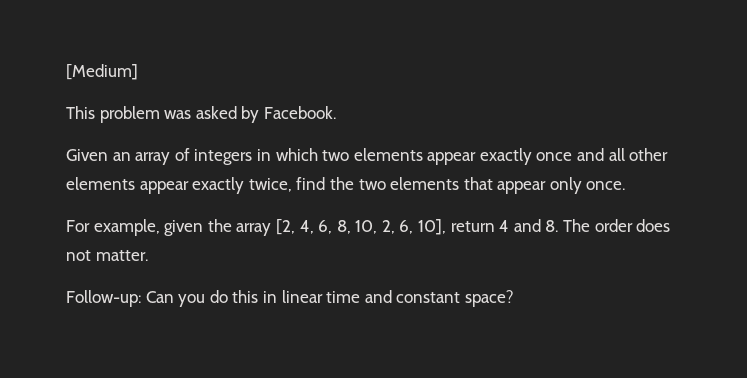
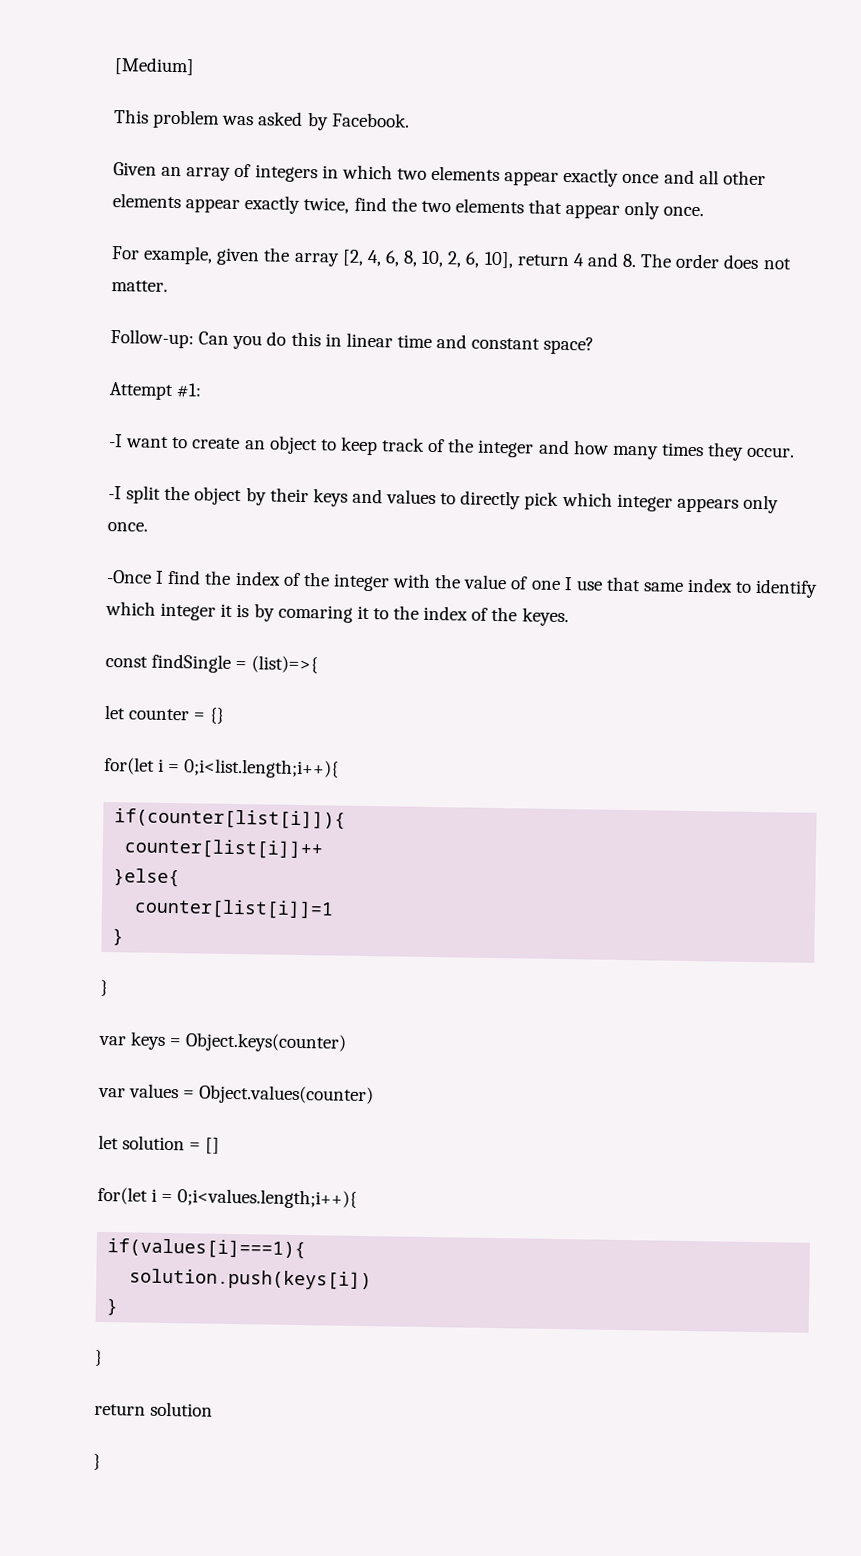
(514, 298) none -> [109,382,203,400] [109,434,796,461] [108,485,779,514] [107,522,148,532] [106,569,819,598] [105,600,569,627] [105,653,319,674] [104,704,226,724] [104,756,340,779] [114,808,347,830] [124,838,325,860] [113,868,181,888] [134,898,335,920] [112,928,125,946] [100,979,108,997] [98,1031,348,1053] [98,1083,375,1106] [98,1134,221,1154] [97,1186,358,1209] [107,1238,307,1260] [129,1268,373,1291] [106,1298,119,1316] [94,1349,103,1367] [94,1401,214,1417] [93,1453,101,1471] // Attempt #1: // -I want to create an object to keep track of the integer and how many times they occur. // -I split the object by their keys and values to directly pick which integer appears only once. // -Once I find the index of the integer with the value of one I use that same index to identify which integer it is by comaring it to the index of the keyes. // const findSingle = (list)=>{ // let counter = {} // for(let i = 0;i<list.length;i++){ // if(counter[list[i]]){ // counter[list[i]]++ // }else{ // counter[list[i]]=1 // } // } // var keys = Object.keys(counter) // var values = Object.values(counter) // let solution = [] // for(let i = 0;i<values.length;i++){ // if(values[i]===1){ // solution.push(keys[i]) // } // } // return solution // }

